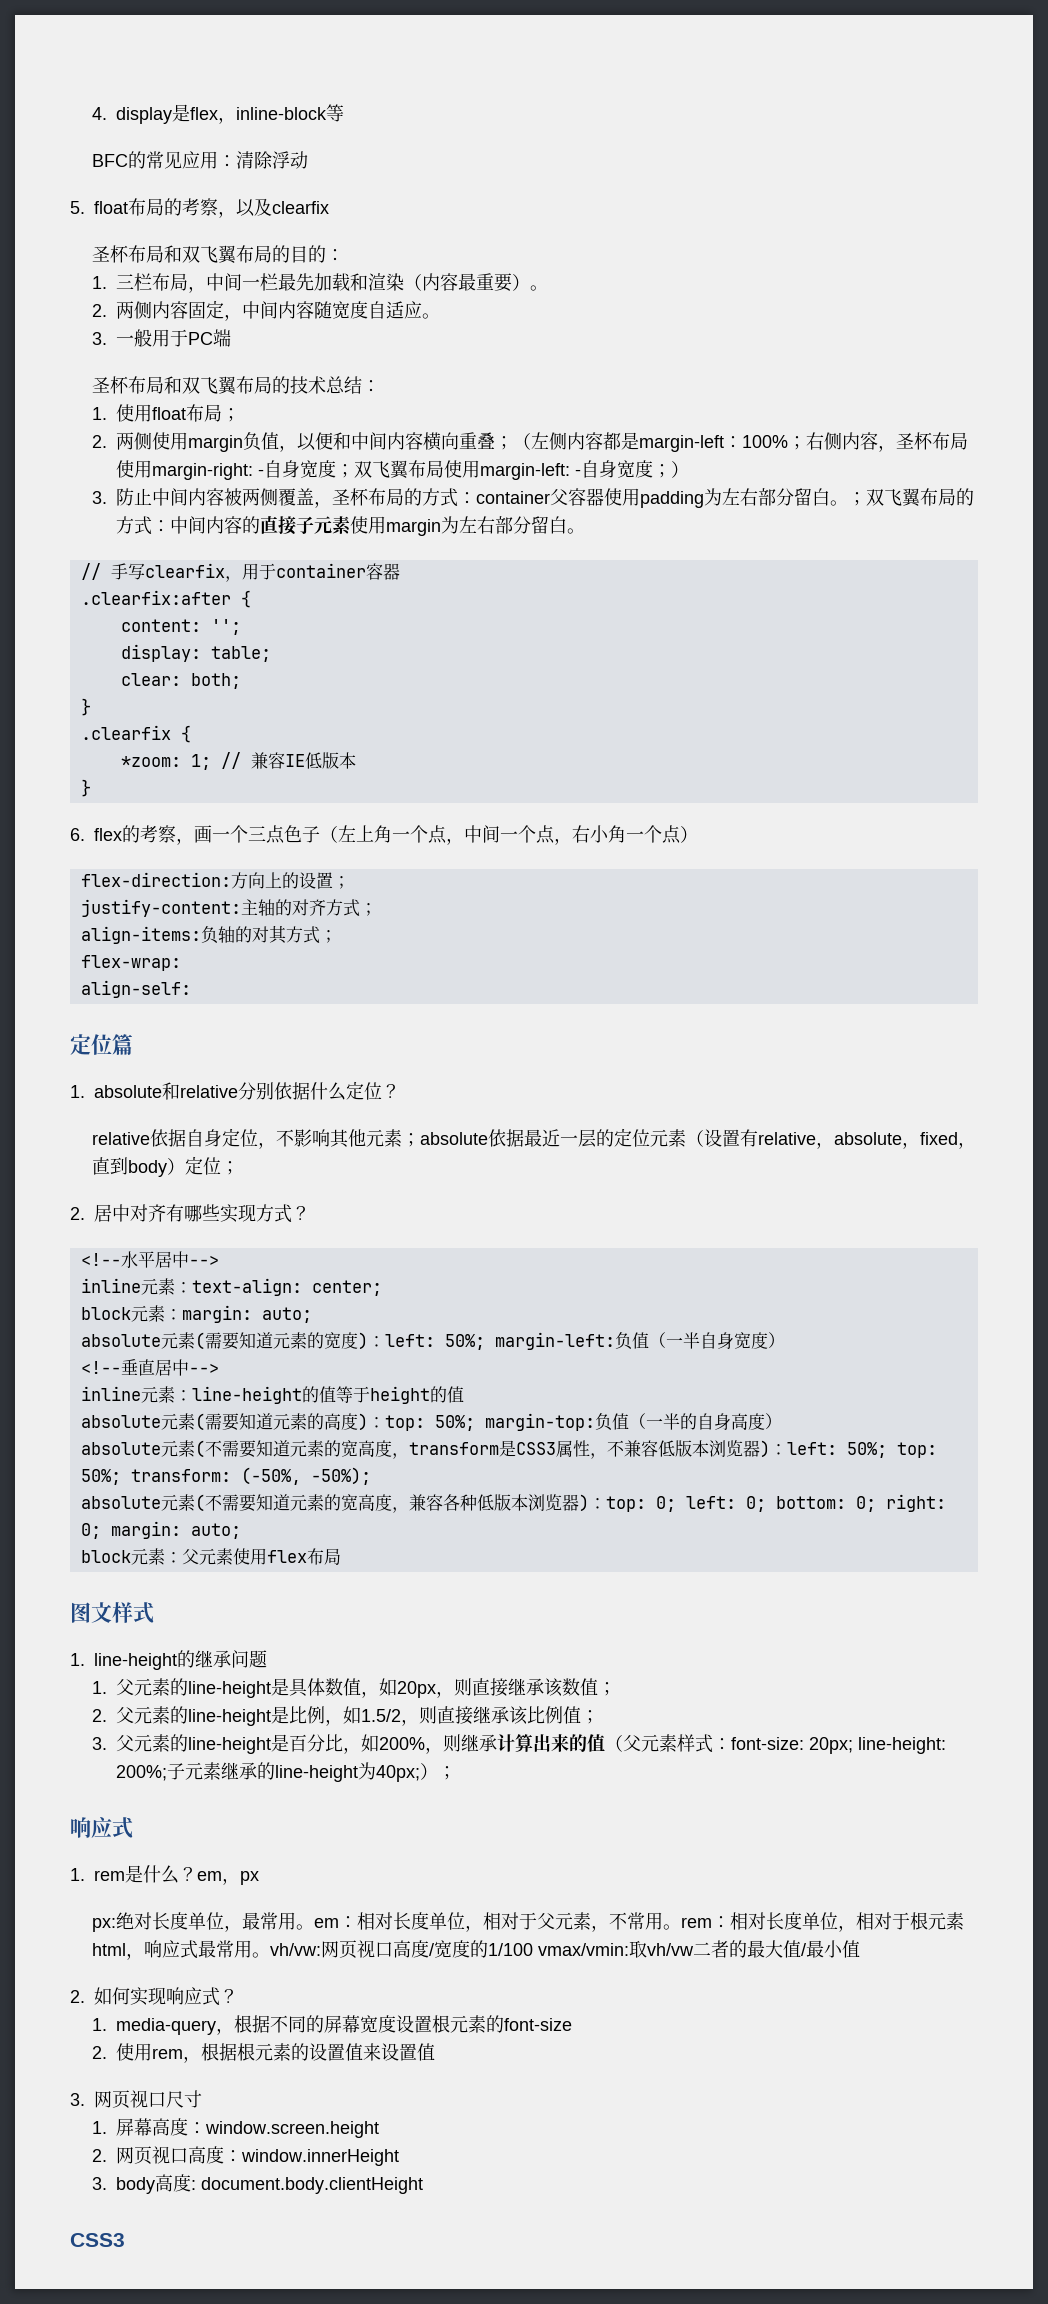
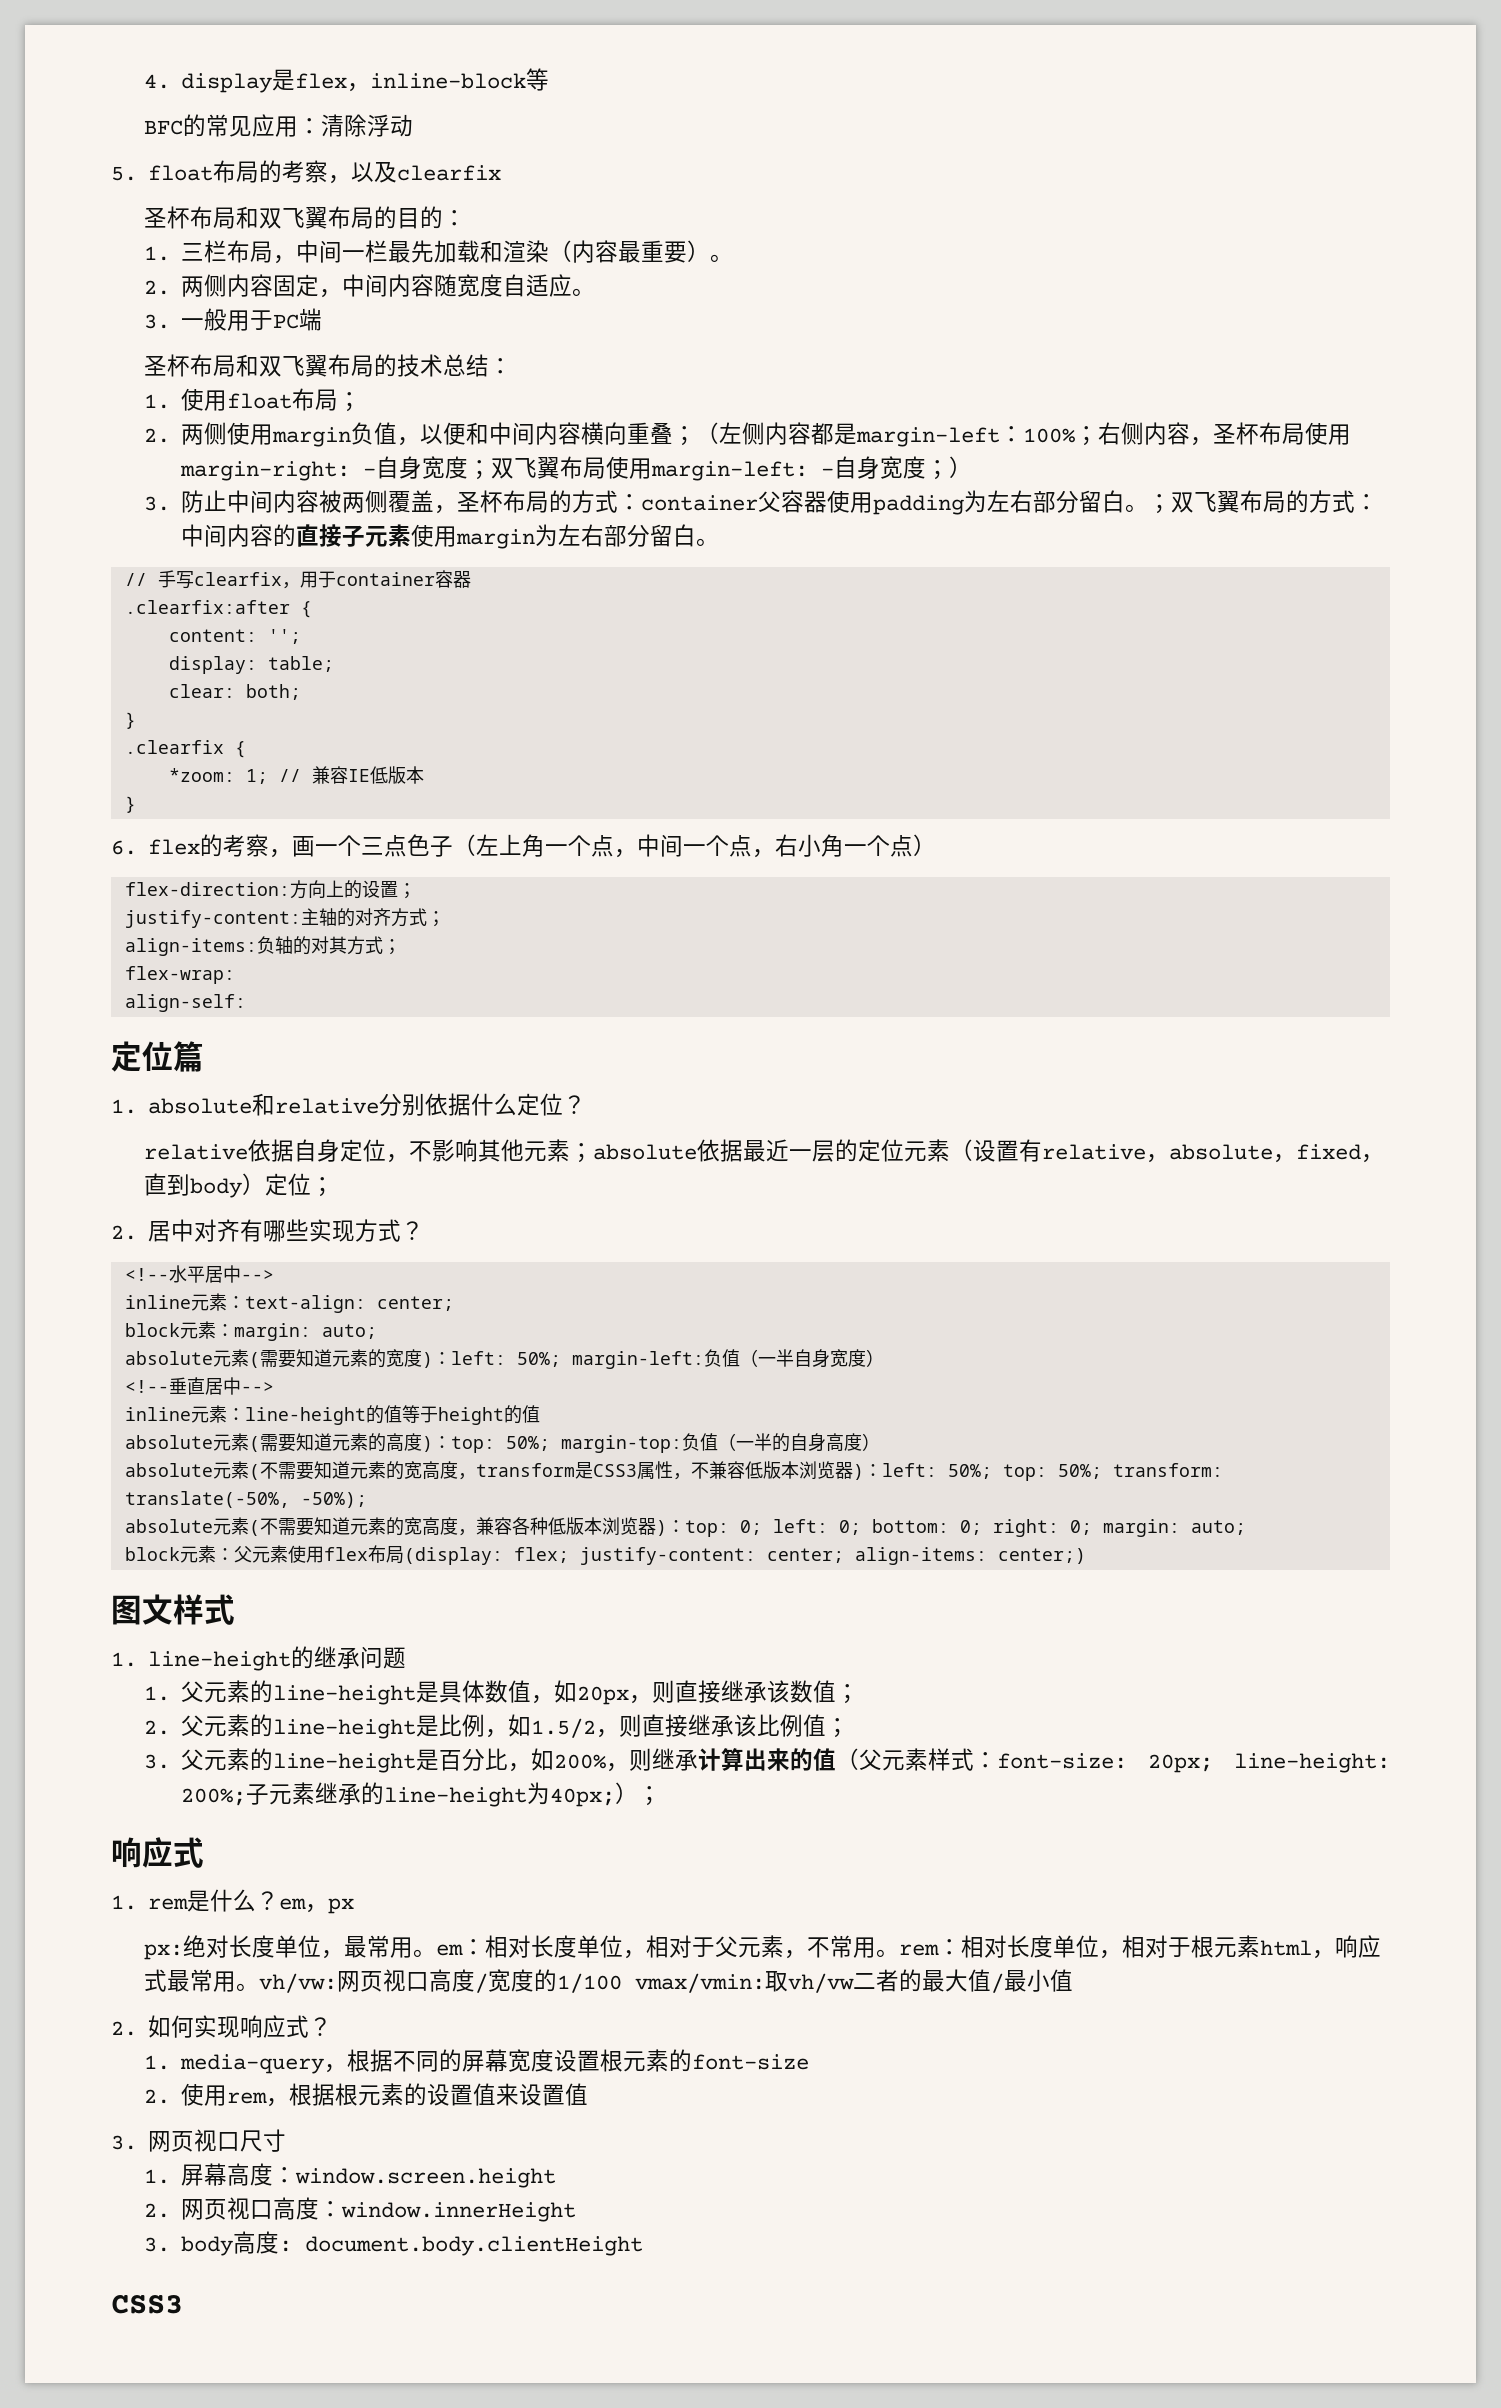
[240,1467,301,1485] (-50%, -> [124,1491,290,1508] translate(-50%,
(341, 1556) none -> [403,1547,1086,1565] (display: flex; justify-content: center; align-items: center;)

